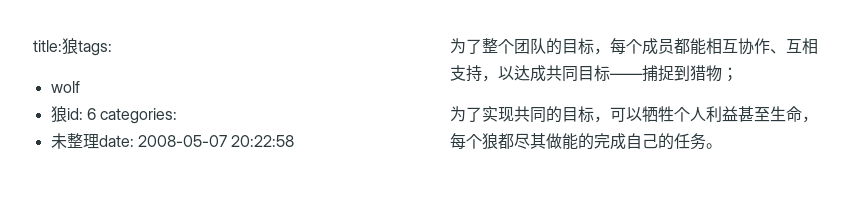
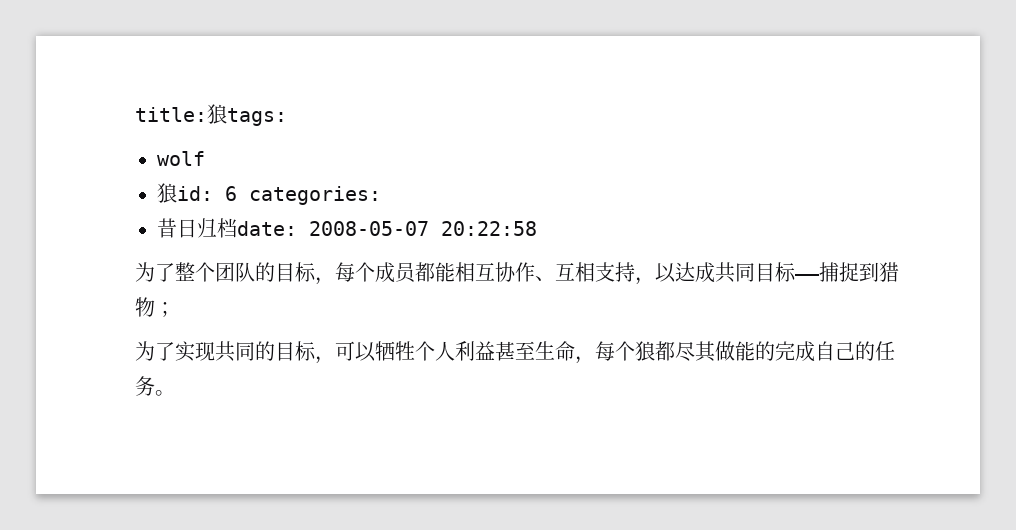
[50,133,99,149] 未整理 -> [157,218,237,238] 昔日归档

